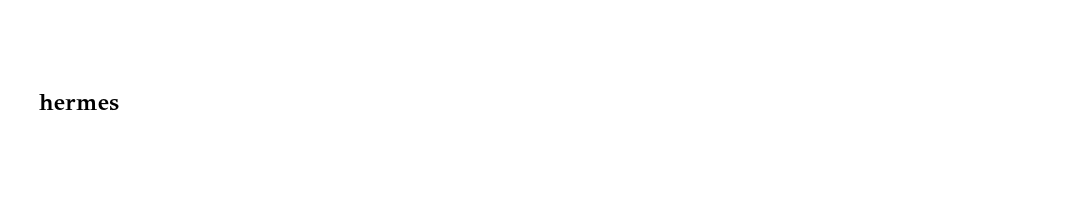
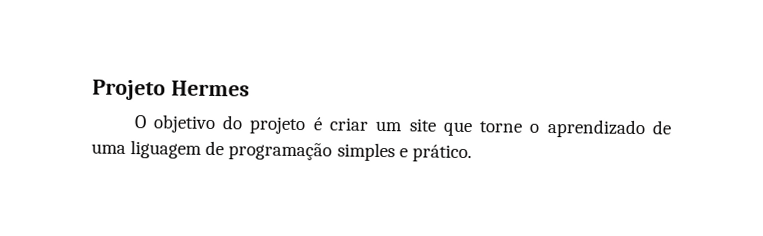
[39,94,119,111] hermes -> [92,79,250,101] [133,114,671,139] [91,140,472,163] Projeto Hermes // O objetivo do projeto é criar um site que torne o aprendizado de uma liguagem de programação simples e prático.

